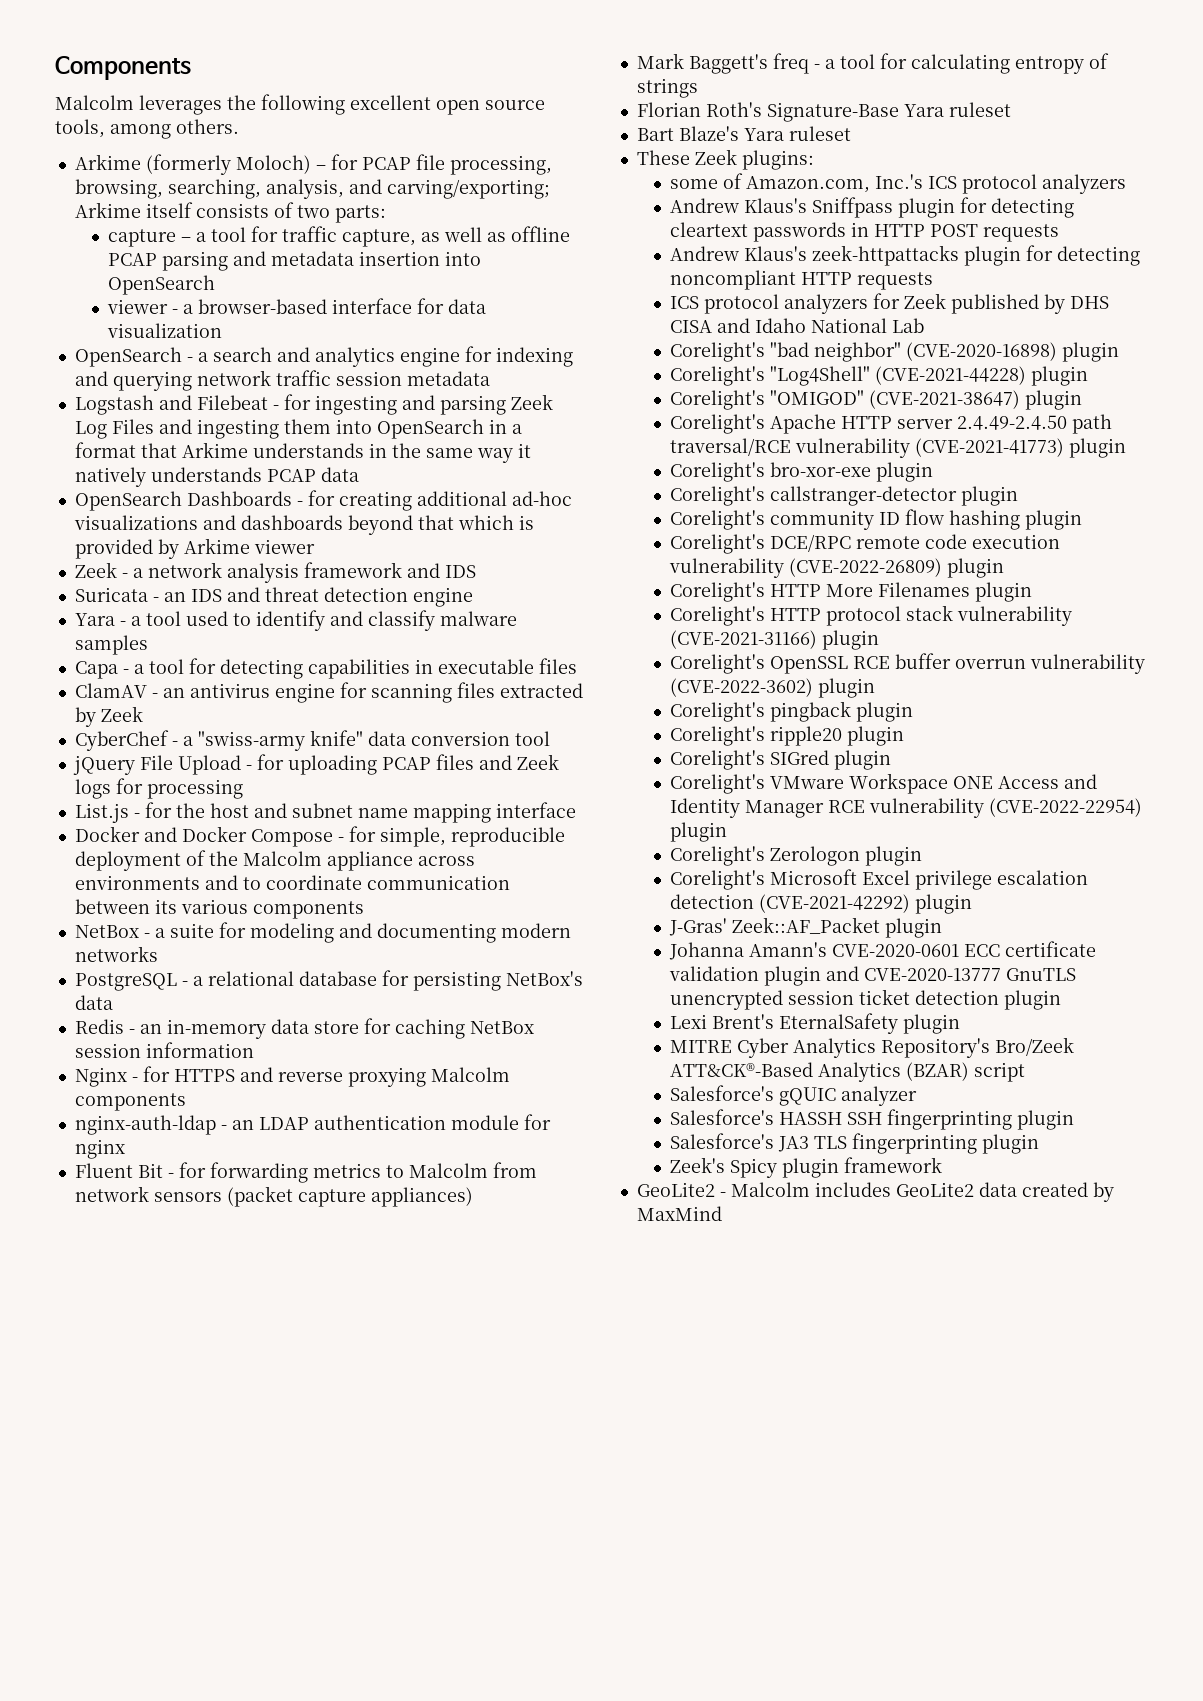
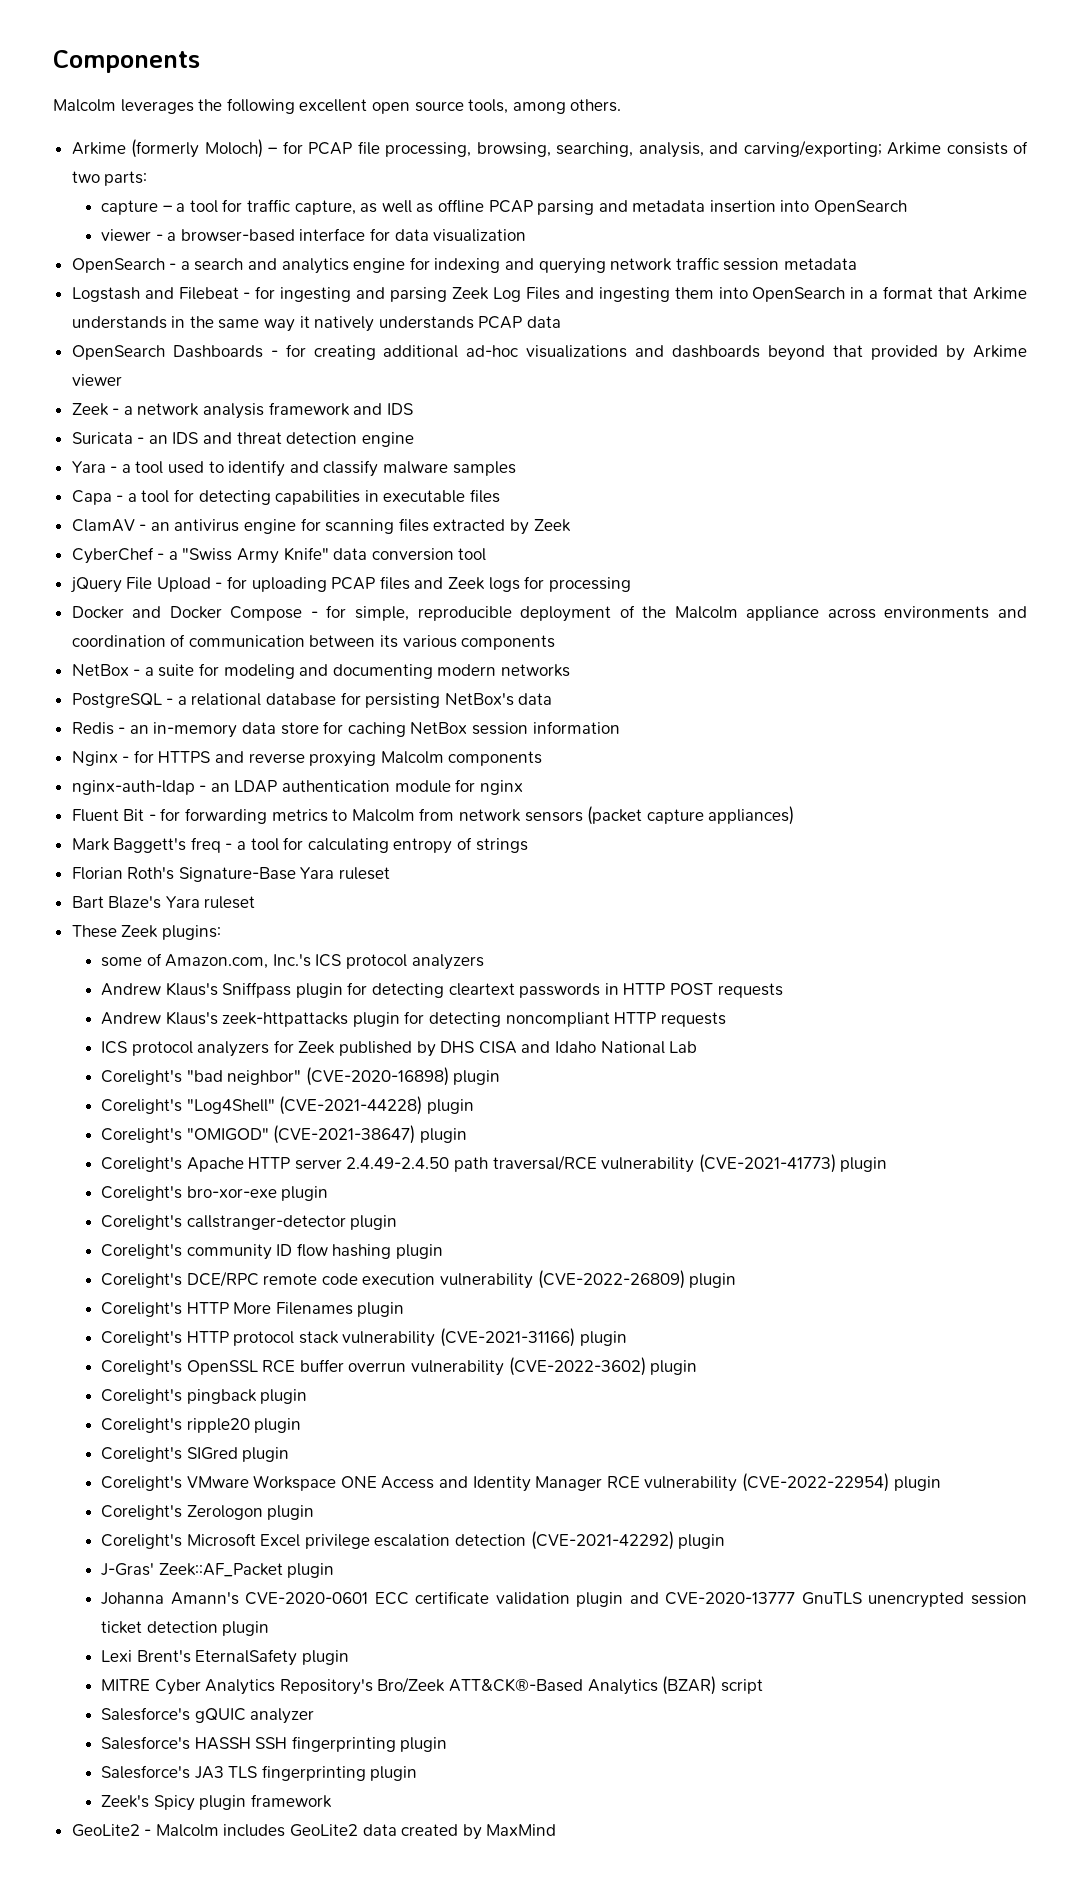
[145,202,193,218] itself -> (942, 148) none
[457,515,534,530] which is -> (864, 351) none
[197,730,363,751] "swiss-army knife" -> [182,547,329,564] "Swiss Army Knife"
[74,802,576,823] // List.js - for the host and subnet name mapping interface -> (631, 584) none
[242,875,362,890] to coordinate -> [71,634,186,647] coordination of

